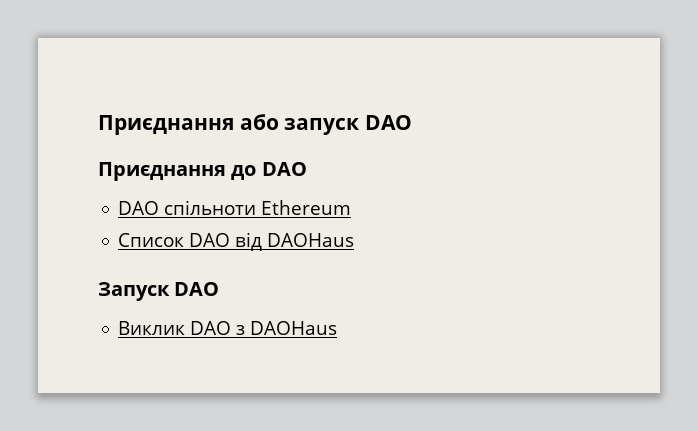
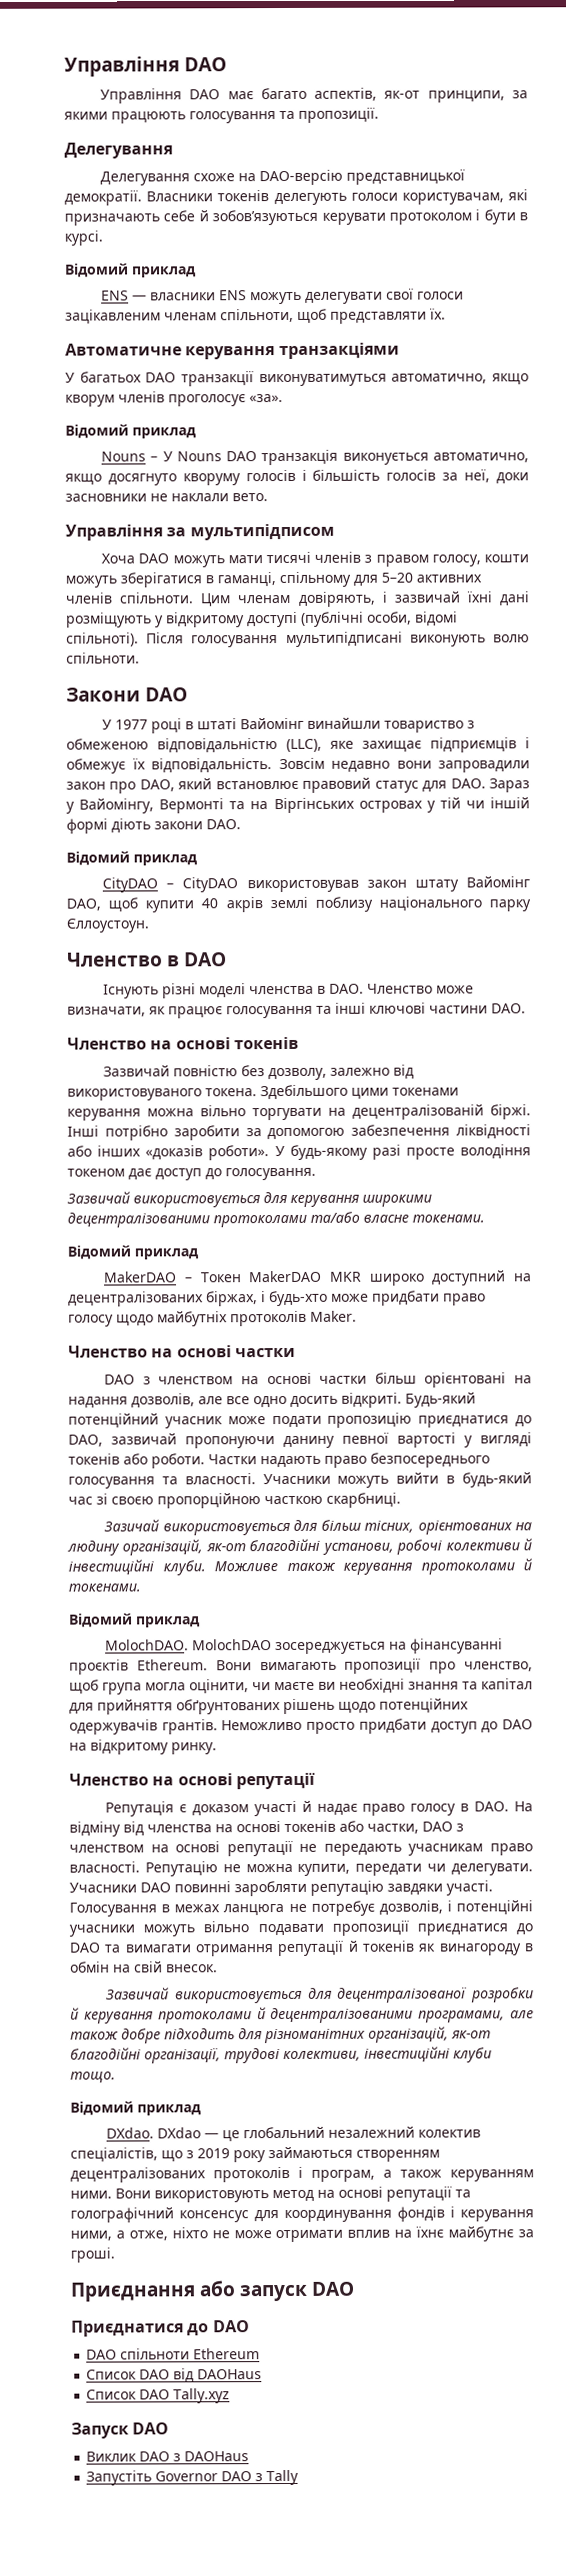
(98, 125) none -> [64,56,228,77] [100,87,528,104] [64,107,379,124] [64,142,173,159] [100,169,466,186] [64,189,528,206] [64,209,528,226] [64,230,103,246] [64,263,197,278] [101,288,465,305] [65,308,446,324] [65,342,400,360] [65,371,529,387] [65,391,283,407] [65,424,197,439] [101,449,529,466] [65,469,530,486] [65,493,268,502] [65,523,335,541] [101,551,529,568] [65,571,482,588] [65,591,530,607] [66,611,458,628] [66,631,530,648] [66,652,140,664] [66,687,189,702] [102,717,476,734] [66,737,530,753] [66,757,530,774] [66,777,530,794] [66,797,531,814] [66,818,241,834] [66,851,198,866] [102,876,530,893] [66,896,531,913] [66,918,149,933] [67,952,228,967] [103,983,475,999] [67,1002,526,1019] [67,1036,299,1050] [103,1064,415,1081] [67,1084,459,1101] [67,1104,531,1121] [67,1124,531,1141] [67,1144,531,1161] [67,1167,316,1181] [66,1191,432,1208] [67,1211,485,1228] [67,1245,199,1260] [103,1270,532,1286] [68,1290,486,1307] [68,1310,357,1327] [68,1345,296,1358] [104,1372,532,1388] [68,1392,476,1408] [68,1412,532,1429] [68,1432,532,1449] [68,1452,490,1469] [68,1472,532,1489] [68,1492,401,1509] [103,1519,532,1536] [67,1538,532,1556] [68,1558,532,1576] [68,1583,141,1592] [68,1613,201,1628] [105,1638,504,1655] [69,1658,533,1675] [69,1678,533,1695] [69,1698,469,1715] [69,1718,533,1735] [69,1739,217,1755] [69,1772,316,1790] [105,1800,534,1817] [69,1820,464,1837] [69,1840,533,1857] [69,1861,533,1877] [69,1880,493,1897] [69,1900,533,1917] [69,1920,533,1937] [69,1940,534,1957] [70,1961,218,1973] [105,1987,534,2004] [70,2007,534,2024] [70,2026,491,2044] [70,2046,492,2064] [70,2071,116,2083] [70,2101,202,2116] [106,2126,482,2142] [70,2146,440,2163] [70,2166,534,2183] [70,2186,471,2203] [70,2206,534,2223] [70,2226,535,2243] [70,2247,115,2263] Управління DAO // Управління DAO має багато аспектів, як-от принципи, за якими працюють голосування та пропозиції. // Делегування // Делегування схоже на DAO-версію представницької демократії. Власники токенів делегують голоси користувачам, які призначають себе й зобов’язуються керувати протоколом і бути в курсі. // Відомий приклад // ENS — власники ENS можуть делегувати свої голоси зацікавленим членам спільноти, щоб представляти їх. // Автоматичне керування транзакціями // У багатьох DAO транзакції виконуватимуться автоматично, якщо кворум членів проголосує «за». // Відомий приклад // Nouns – У Nouns DAO транзакція виконується автоматично, якщо досягнуто кворуму голосів і більшість голосів за неї, доки засновники не наклали вето. // Управління за мультипідписом // Хоча DAO можуть мати тисячі членів з правом голосу, кошти можуть зберігатися в гаманці, спільному для 5–20 активних членів спільноти. Цим членам довіряють, і зазвичай їхні дані розміщують у відкритому доступі (публічні особи, відомі спільноті). Після голосування мультипідписані виконують волю спільноти. // Закони DAO // У 1977 році в штаті Вайомінг винайшли товариство з обмеженою відповідальністю (LLC), яке захищає підприємців і обмежує їх відповідальність. Зовсім недавно вони запровадили закон про DAO, який встановлює правовий статус для DAO. Зараз у Вайомінгу, Вермонті та на Віргінських островах у тій чи іншій формі діють закони DAO. // Відомий приклад // CityDAO – CityDAO використовував закон штату Вайомінг DAO, щоб купити 40 акрів землі поблизу національного парку Єллоустоун. // Членство в DAO // Існують різні моделі членства в DAO. Членство може визначати, як працює голосування та інші ключові частини DAO. // Членство на основі токенів // Зазвичай повністю без дозволу, залежно від використовуваного токена. Здебільшого цими токенами керування можна вільно торгувати на децентралізованій біржі. Інші потрібно заробити за допомогою забезпечення ліквідності або інших «доказів роботи». У будь-якому разі просте володіння токеном дає доступ до голосування. // Зазвичай використовується для керування широкими децентралізованими протоколами та/або власне токенами. // Відомий приклад // MakerDAO – Токен MakerDAO MKR широко доступний на децентралізованих біржах, і будь-хто може придбати право голосу щодо майбутніх протоколів Maker. // Членство на основі частки // DAO з членством на основі частки більш орієнтовані на надання дозволів, але все одно досить відкриті. Будь-який потенційний учасник може подати пропозицію приєднатися до DAO, зазвичай пропонуючи данину певної вартості у вигляді токенів або роботи. Частки надають право безпосереднього голосування та власності. Учасники можуть вийти в будь-який час зі своєю пропорційною часткою скарбниці. // Зазичай використовується для більш тісних, орієнтованих на людину організацій, як-от благодійні установи, робочі колективи й інвестиційні клуби. Можливе також керування протоколами й токенами. // Відомий приклад // MolochDAO. MolochDAO зосереджується на фінансуванні проєктів Ethereum. Вони вимагають пропозиції про членство, щоб група могла оцінити, чи маєте ви необхідні знання та капітал для прийняття обґрунтованих рішень щодо потенційних одержувачів грантів. Неможливо просто придбати доступ до DAO на відкритому ринку. // Членство на основі репутації // Репутація є доказом участі й надає право голосу в DAO. На відміну від членства на основі токенів або частки, DAO з членством на основі репутації не передають учасникам право власності. Репутацію не можна купити, передати чи делегувати. Учасники DAO повинні заробляти репутацію завдяки участі. Голосування в межах ланцюга не потребує дозволів, і потенційні учасники можуть вільно подавати пропозиції приєднатися до DAO та вимагати отримання репутації й токенів як винагороду в обмін на свій внесок. // Зазвичай використовується для децентралізованої розробки й керування протоколами й децентралізованими програмами, але також добре підходить для різноманітних організацій, як-от благодійні організації, трудові колективи, інвестиційні клуби тощо. // Відомий приклад // DXdao. DXdao — це глобальний незалежний колектив спеціалістів, що з 2019 року займаються створенням децентралізованих протоколів і програм, а також керуванням ними. Вони використовують метод на основі репутації та голографічний консенсус для координування фондів і керування ними, а отже, ніхто не може отримати вплив на їхнє майбутнє за гроші. //
[98,162,226,181] Приєднання -> [71,2320,184,2337] Приєднатися
(355, 240) none -> [86,2388,231,2404] // Список DAO Tally.xyz
(338, 328) none -> [86,2469,300,2486] // Запустіть Governor DAO з Tally

